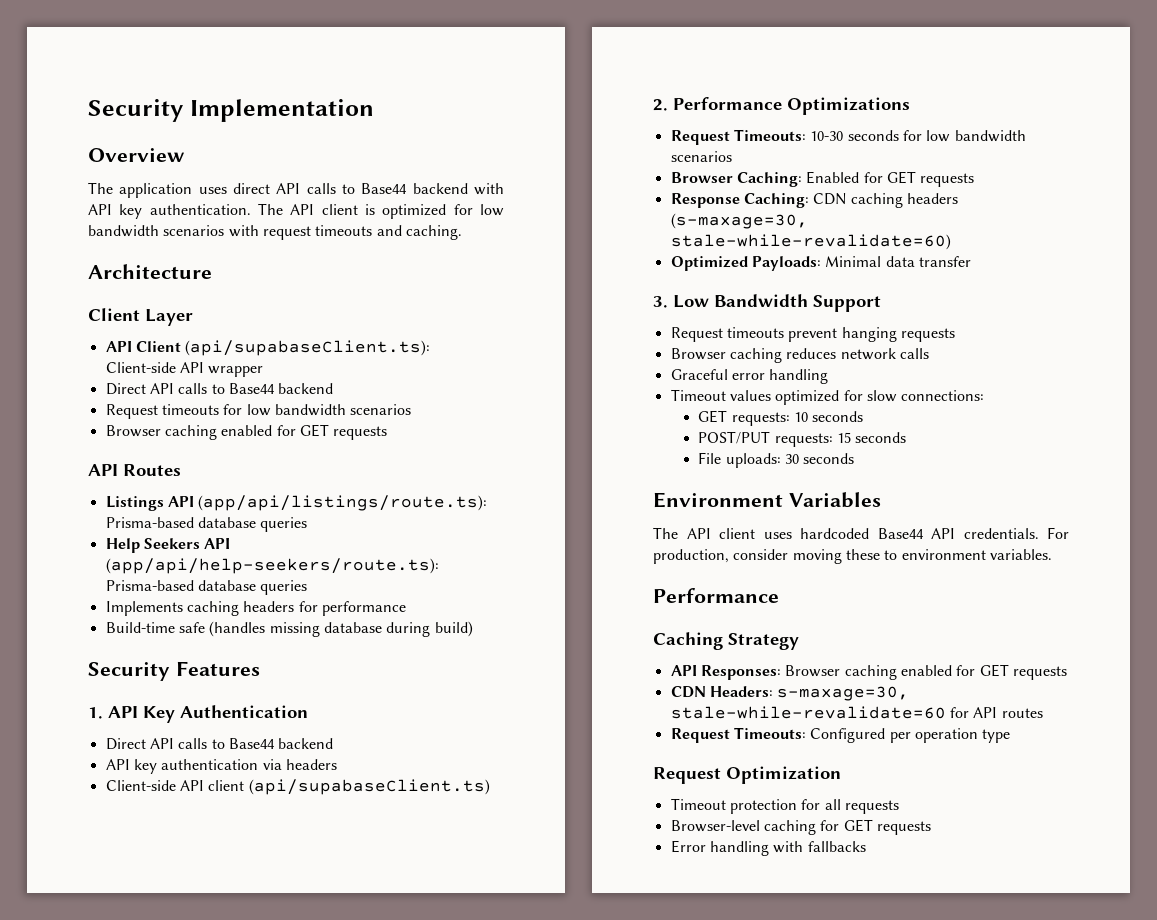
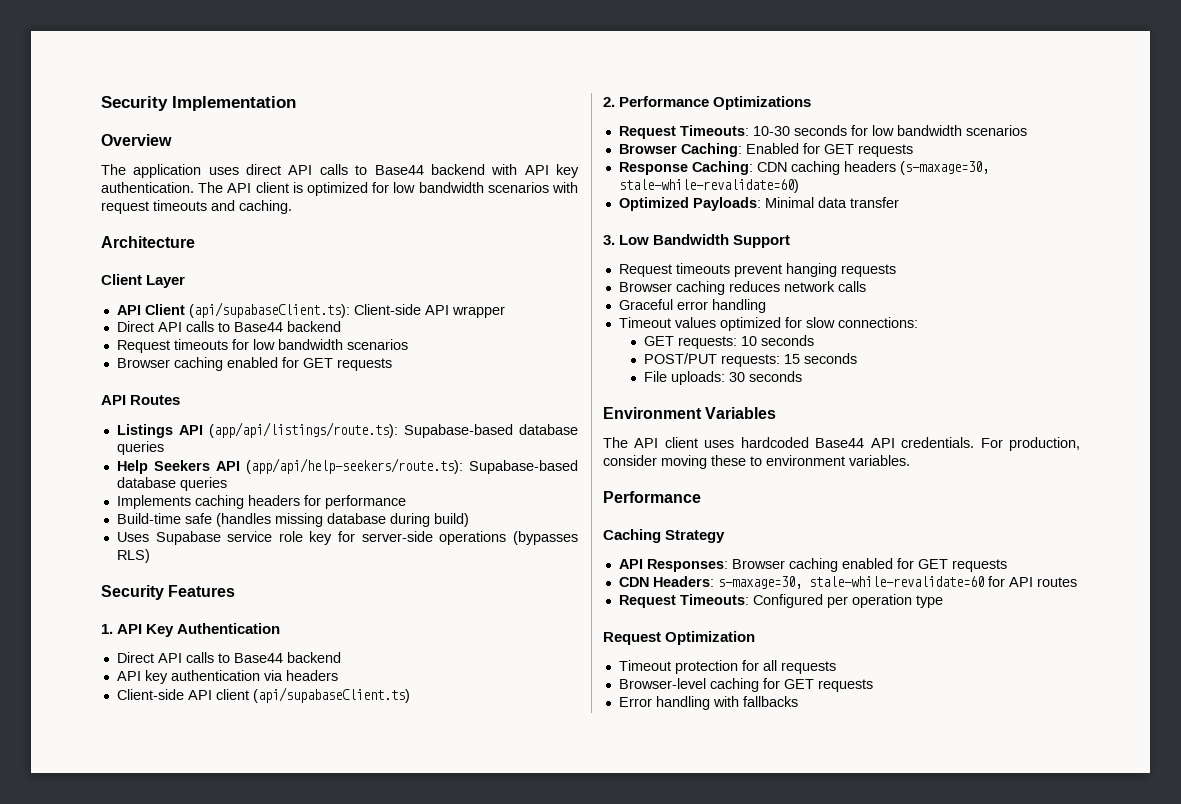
[105,517,194,528] Prisma-based -> [403,424,513,438] Supabase-based
[105,580,194,591] Prisma-based -> [469,460,578,474] Supabase-based
(473, 629) none -> [116,531,578,545] [116,549,150,563] // Uses Supabase service role key for server-side operations (bypasses RLS)

